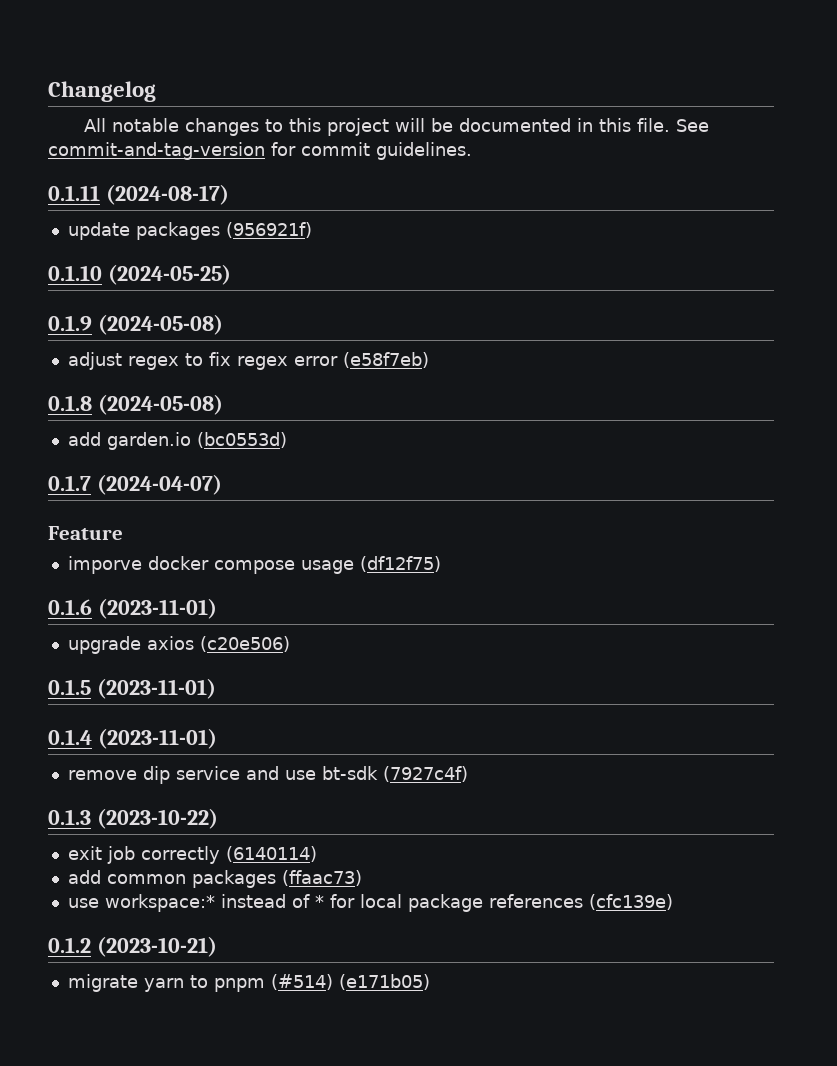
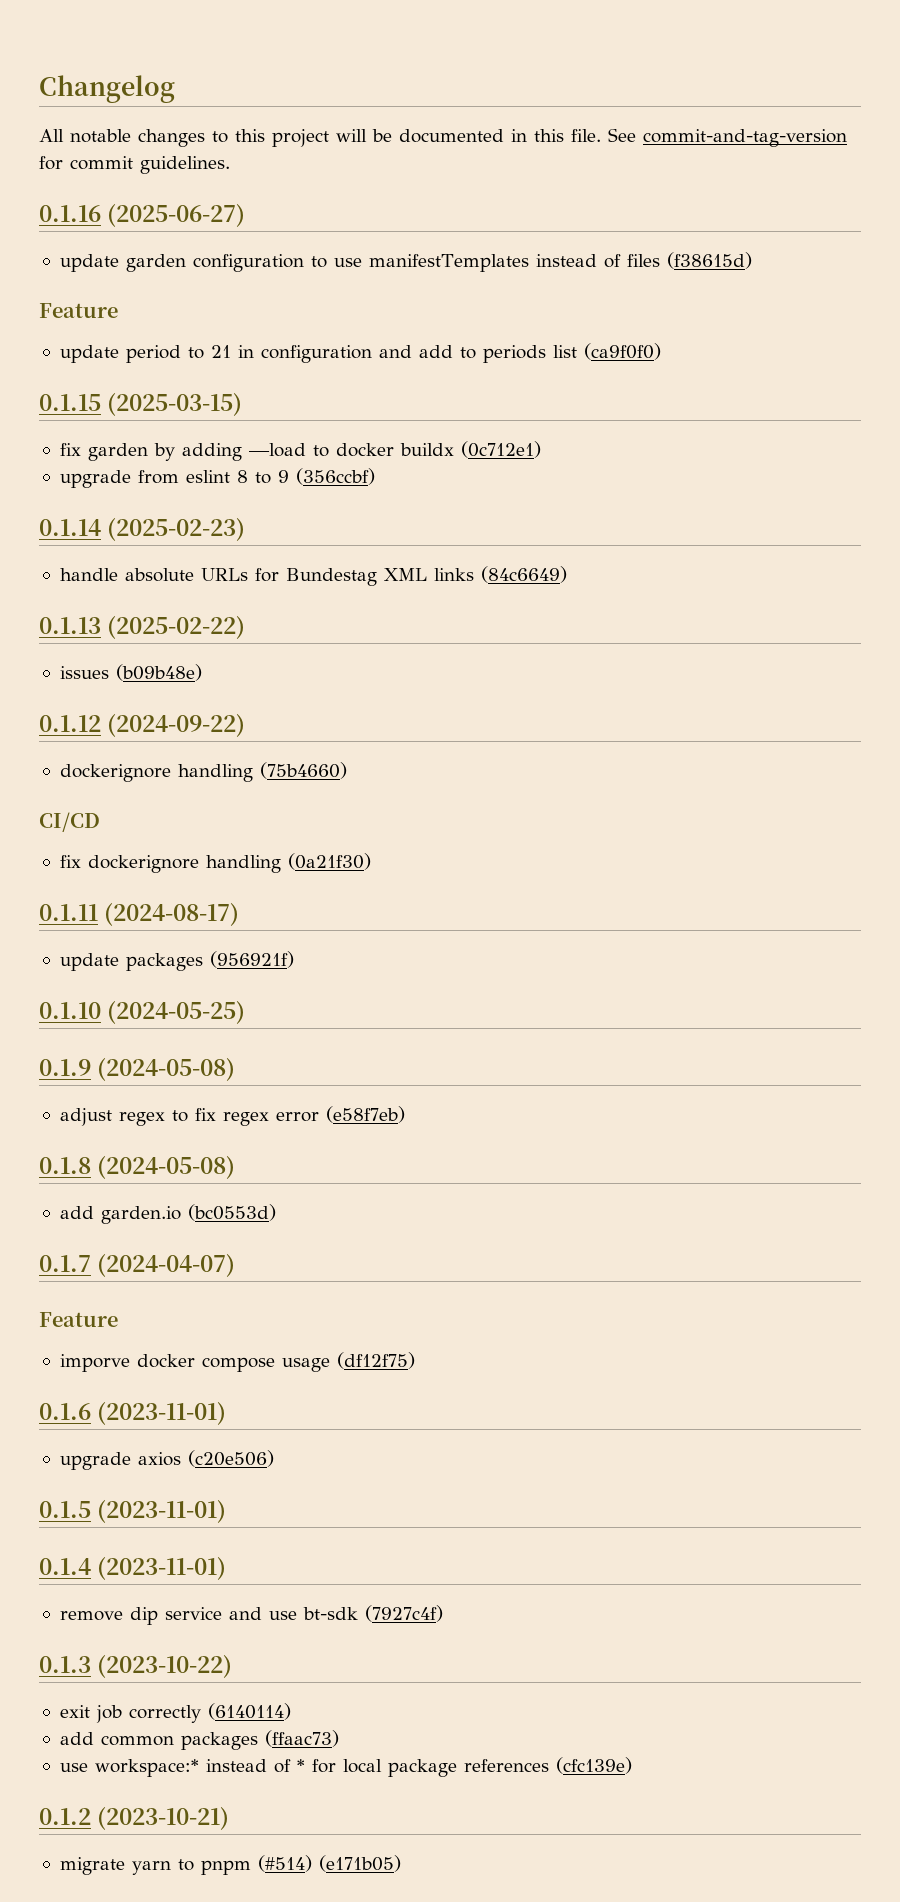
(472, 151) none -> [39,203,246,227] [59,252,752,272] [39,303,118,318] [59,343,661,363] [39,392,243,416] [59,441,541,461] [59,468,375,488] [39,517,246,541] [59,566,567,586] [39,615,246,639] [59,664,202,681] [39,713,246,737] [59,762,347,782] [39,812,100,832] [59,853,371,873] // 0.1.16 (2025-06-27) // update garden configuration to use manifestTemplates instead of files (f38615d) // Feature // update period to 21 in configuration and add to periods list (ca9f0f0) // 0.1.15 (2025-03-15) // fix garden by adding —load to docker buildx (0c712e1) // upgrade from eslint 8 to 9 (356ccbf) // 0.1.14 (2025-02-23) // handle absolute URLs for Bundestag XML links (84c6649) // 0.1.13 (2025-02-22) // issues (b09b48e) // 0.1.12 (2024-09-22) // dockerignore handling (75b4660) // CI/CD // fix dockerignore handling (0a21f30)

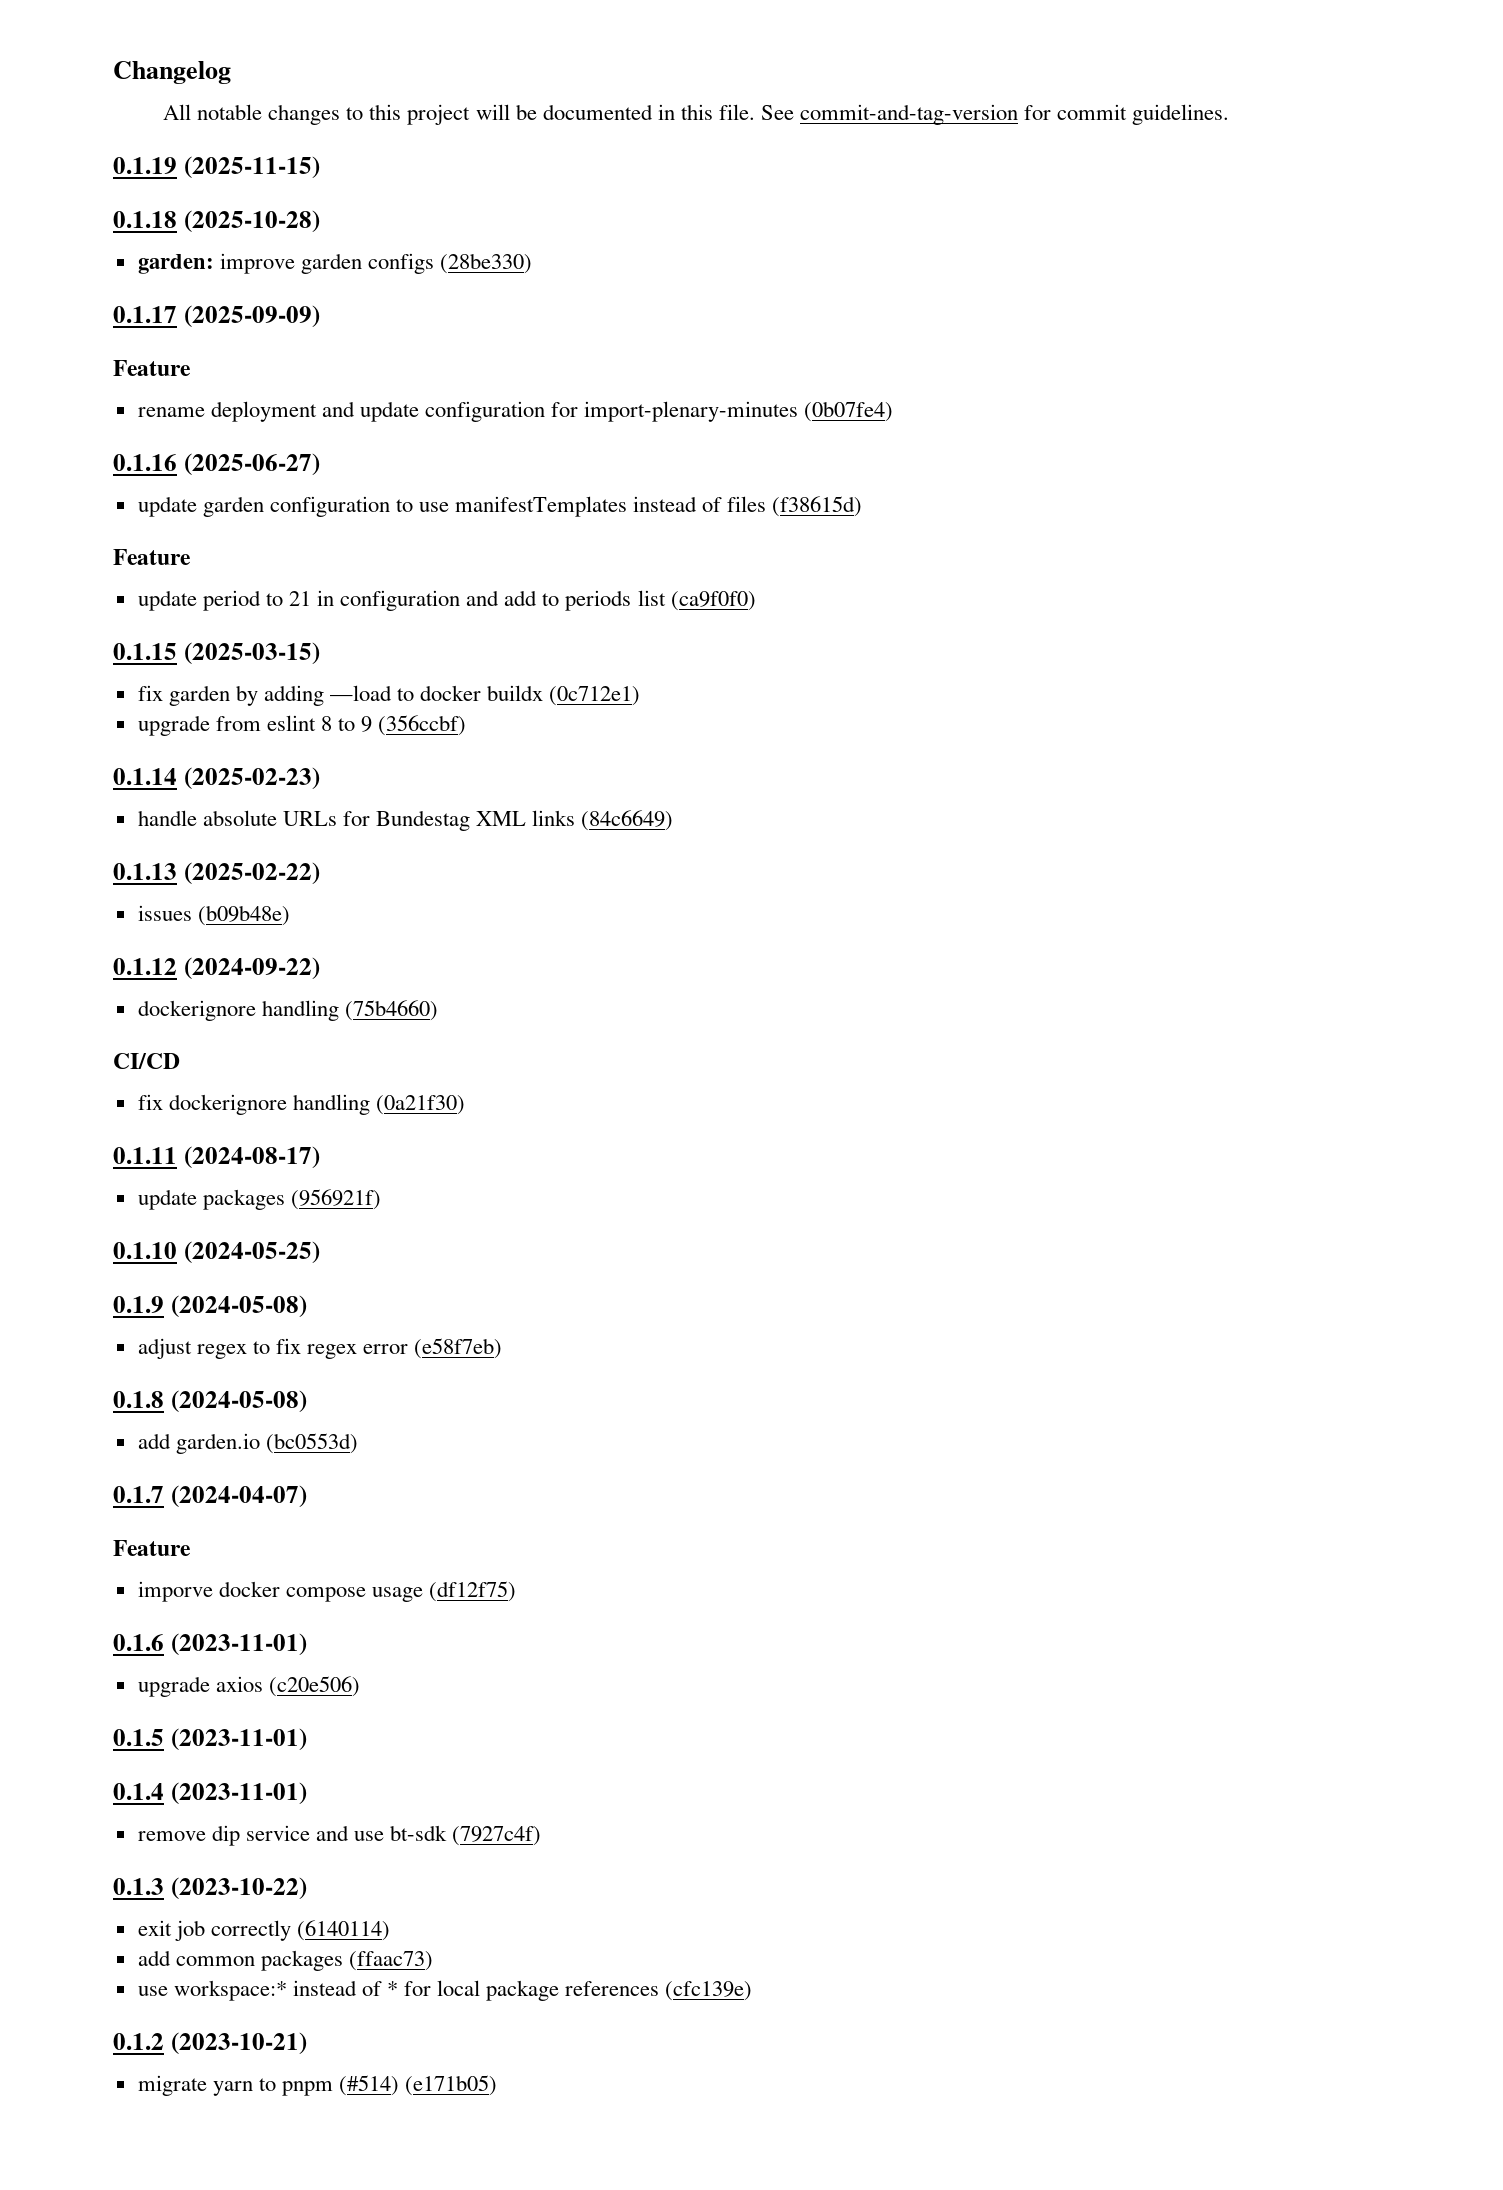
(230, 165) none -> [113,156,320,179] [113,210,320,233] [137,253,533,274] [113,305,320,328] [113,360,191,376] [137,401,894,422] // 0.1.19 (2025-11-15) // 0.1.18 (2025-10-28) // garden: improve garden configs (28be330) // 0.1.17 (2025-09-09) // Feature // rename deployment and update configuration for import-plenary-minutes (0b07fe4)

